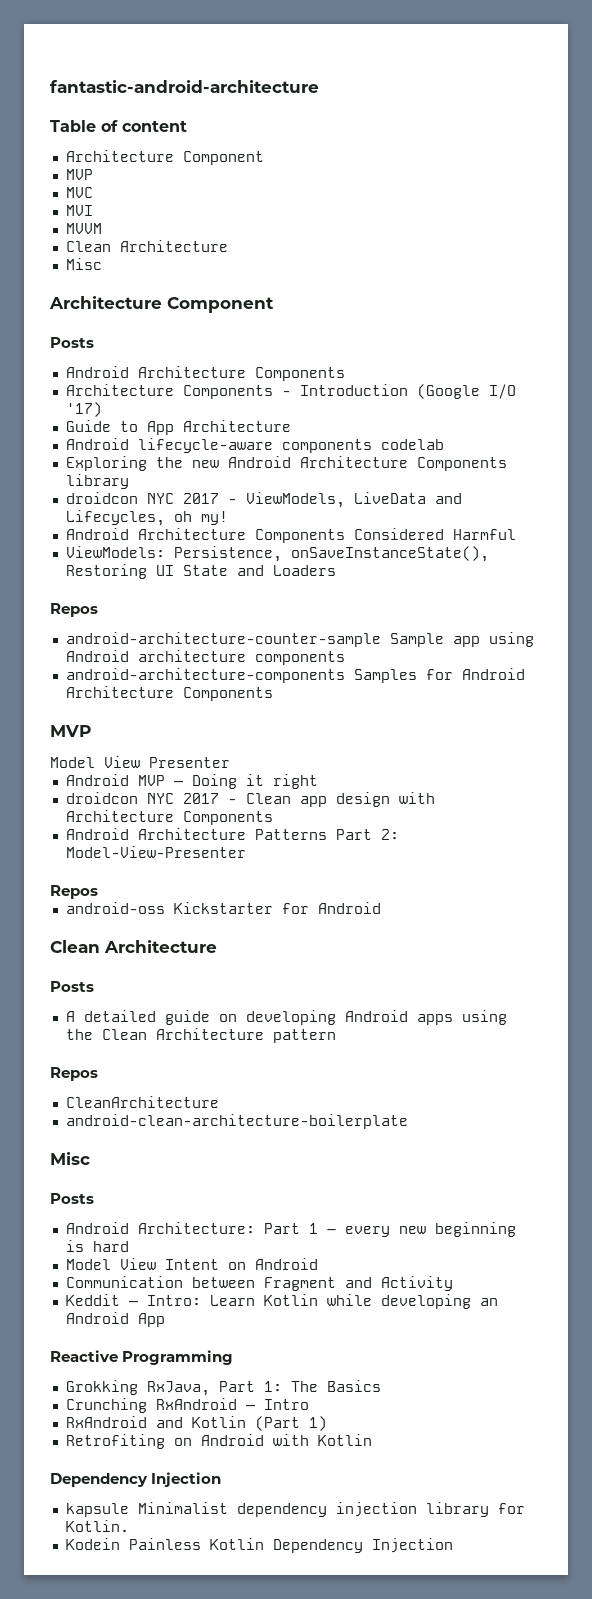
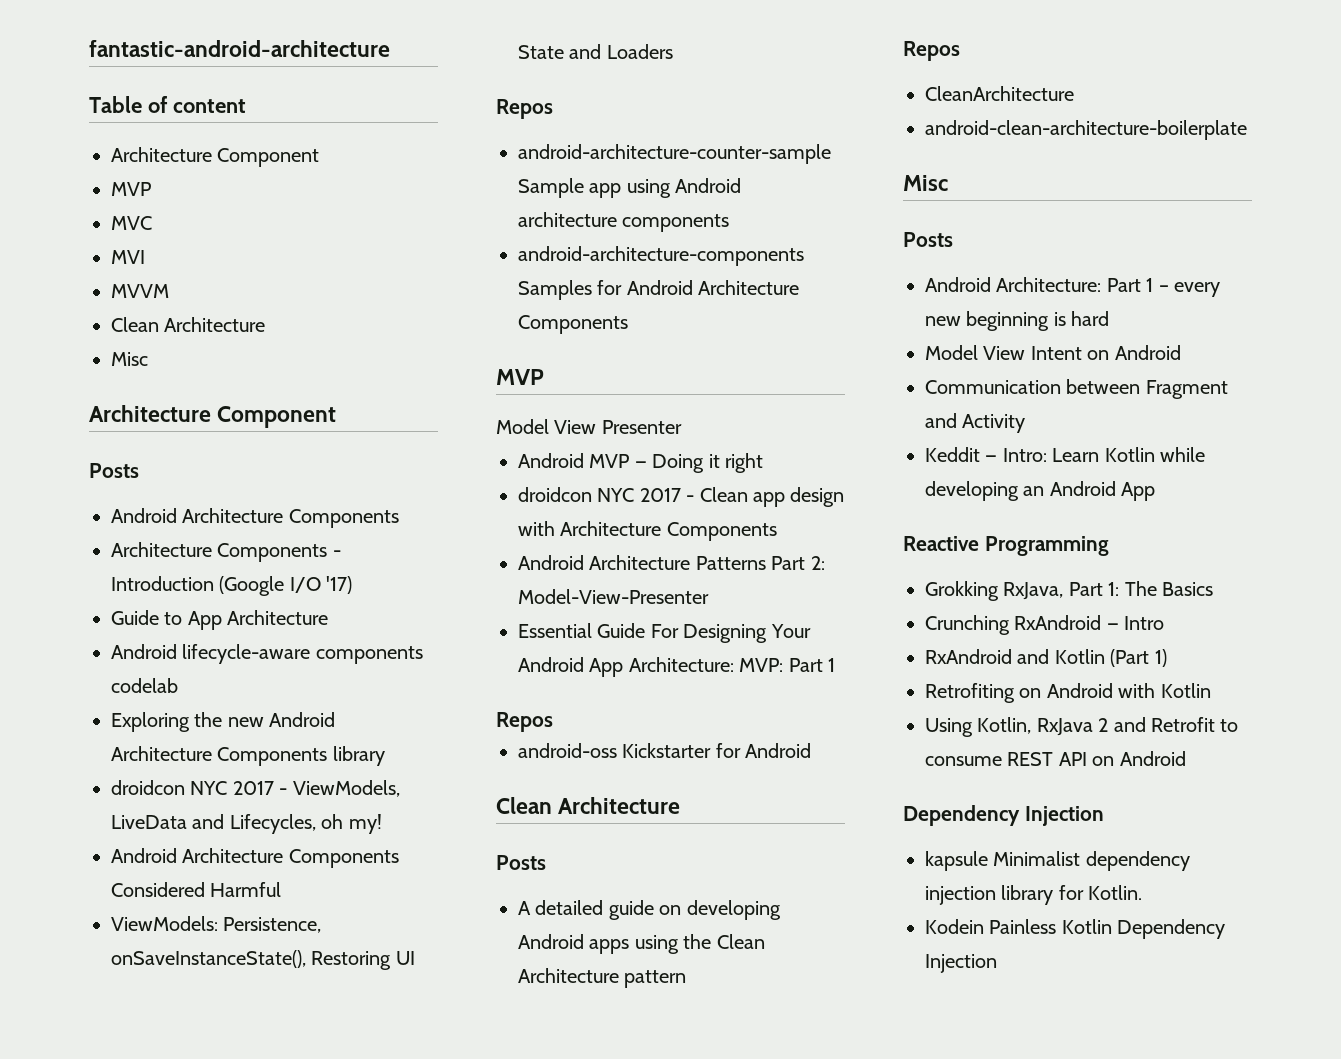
(246, 852) none -> [518,623,811,643] [518,657,835,677] // Essential Guide For Designing Your Android App Architecture: MVP: Part 1
(372, 1440) none -> [925,717,1239,737] [925,751,1186,766] // Using Kotlin, RxJava 2 and Retrofit to consume REST API on Android

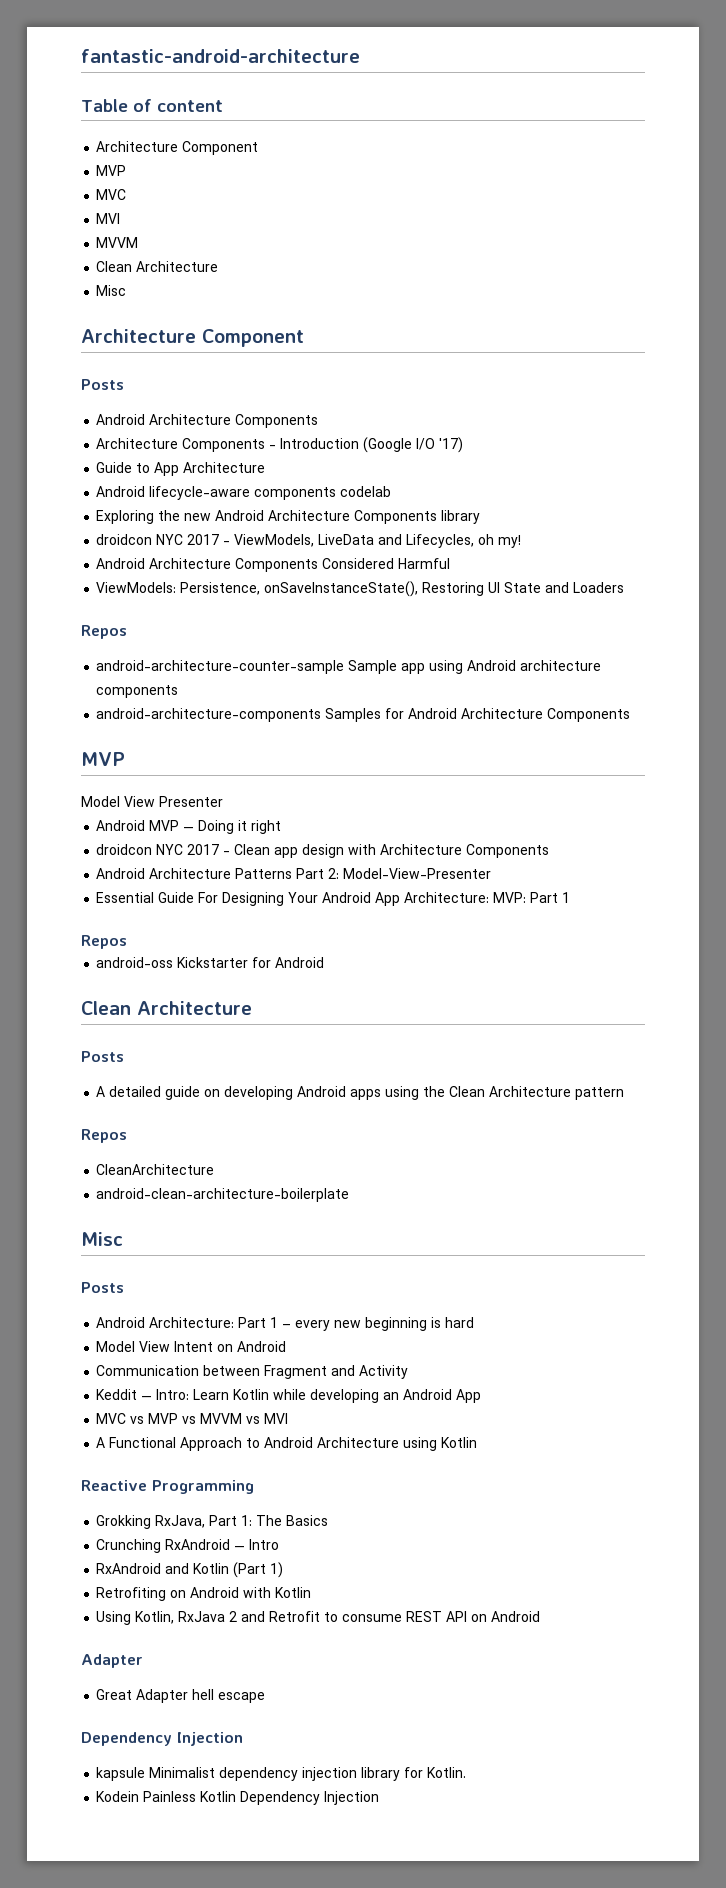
(1156, 491) none -> [96,1413,289,1424] [96,1437,478,1451] // MVC vs MVP vs MVVM vs MVI // A Functional Approach to Android Architecture using Kotlin
(1186, 758) none -> [81,1654,143,1668] [96,1689,266,1703] // Adapter // Great Adapter hell escape

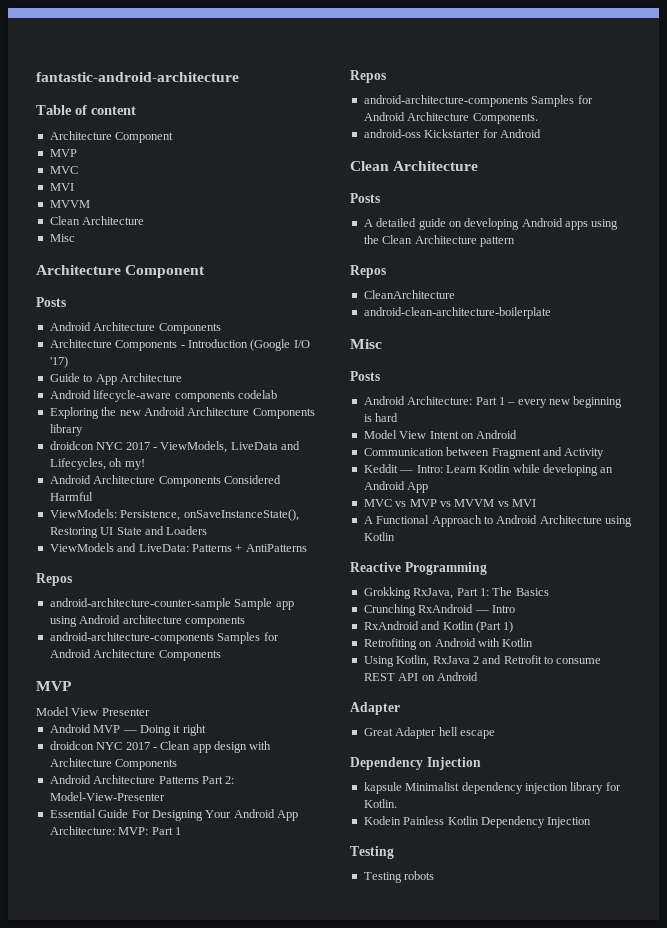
(625, 587) none -> [49,543,307,552] // ViewModels and LiveData: Patterns + AntiPatterns
(127, 942) none -> [363,95,593,107] [363,112,538,124] // android-architecture-components Samples for Android Architecture Components.
(380, 1798) none -> [350,846,394,859] [363,871,435,883] // Testing // Testing robots

